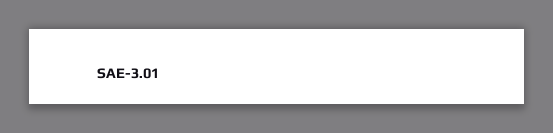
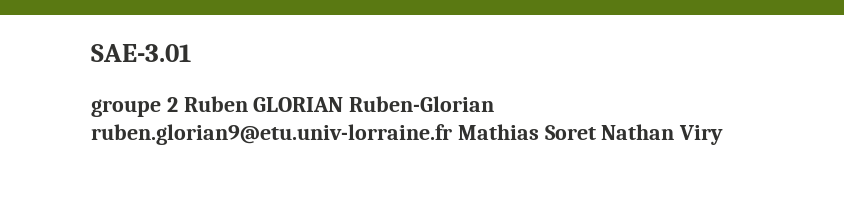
(159, 73) none -> [91,96,495,117] [91,124,724,145] // groupe 2 Ruben GLORIAN Ruben-Glorian ruben.glorian9@etu.univ-lorraine.fr Mathias Soret Nathan Viry

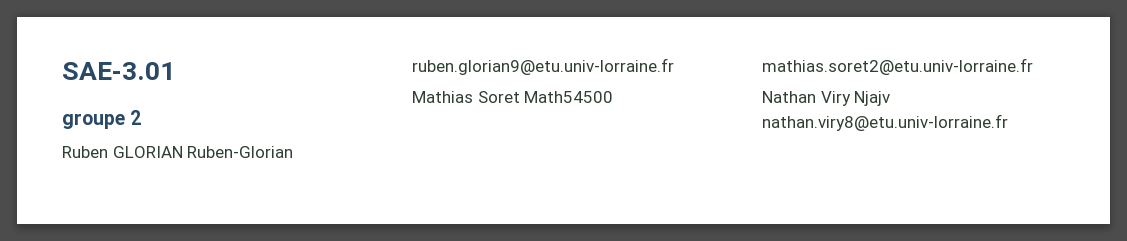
(178, 104) none -> (142, 117) //
(452, 134) none -> (674, 66) //
[601,124,724,145] Nathan Viry -> [524,91,614,103] [762,58,1033,75] [762,91,891,106] [762,114,1008,131] Math54500 mathias.soret2@etu.univ-lorraine.fr // Nathan Viry Njajv nathan.viry8@etu.univ-lorraine.fr

